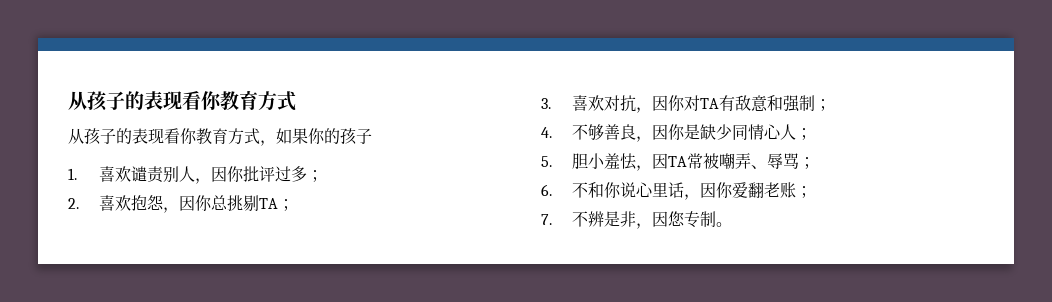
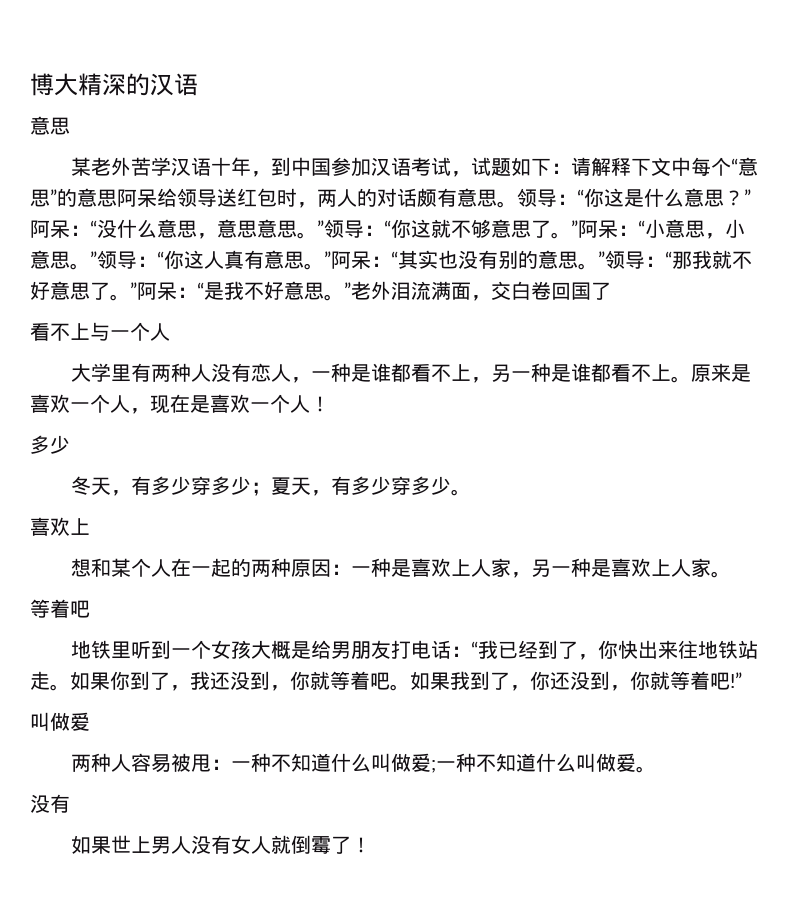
[68,91,296,111] [68,128,372,146] [68,166,323,184] [68,195,294,213] [541,95,831,113] [541,124,812,142] [541,153,815,171] [541,182,812,200] [541,211,732,229] 从孩子的表现看你教育方式 // 从孩子的表现看你教育方式，如果你的孩子 // 1.喜欢谴责别人，因你批评过多； // 2.喜欢抱怨，因你总挑剔TA； // 3.喜欢对抗，因你对TA有敌意和强制； // 4.不够善良，因你是缺少同情心人； // 5.胆小羞怯，因TA常被嘲弄、辱骂； // 6.不和你说心里话，因你爱翻老账； // 7.不辨是非，因您专制。 -> [30,73,198,96] [30,116,70,135] [71,157,759,177] [30,188,751,208] [30,219,745,239] [30,250,752,270] [30,281,611,301] [30,322,170,341] [71,363,752,383] [30,394,330,414] [30,435,70,454] [71,476,472,496] [30,517,90,536] [71,558,732,578] [30,599,90,618] [71,640,759,660] [30,671,742,691] [30,712,90,731] [71,753,657,773] [30,794,70,813] [71,835,372,854] 博大精深的汉语 // 意思 // 某老外苦学汉语十年，到中国参加汉语考试，试题如下：请解释下文中每个“意思”的意思阿呆给领导送红包时，两人的对话颇有意思。领导：“你这是什么意思？”阿呆：“没什么意思，意思意思。”领导：“你这就不够意思了。”阿呆：“小意思，小意思。”领导：“你这人真有意思。”阿呆：“其实也没有别的意思。”领导：“那我就不好意思了。”阿呆：“是我不好意思。”老外泪流满面，交白卷回国了 // 看不上与一个人 // 大学里有两种人没有恋人，一种是谁都看不上，另一种是谁都看不上。原来是喜欢一个人，现在是喜欢一个人！ // 多少 // 冬天，有多少穿多少；夏天，有多少穿多少。 // 喜欢上 // 想和某个人在一起的两种原因：一种是喜欢上人家，另一种是喜欢上人家。 // 等着吧 // 地铁里听到一个女孩大概是给男朋友打电话：“我已经到了，你快出来往地铁站走。如果你到了，我还没到，你就等着吧。如果我到了，你还没到，你就等着吧!” // 叫做爱 // 两种人容易被甩：一种不知道什么叫做爱;一种不知道什么叫做爱。 // 没有 // 如果世上男人没有女人就倒霉了！

